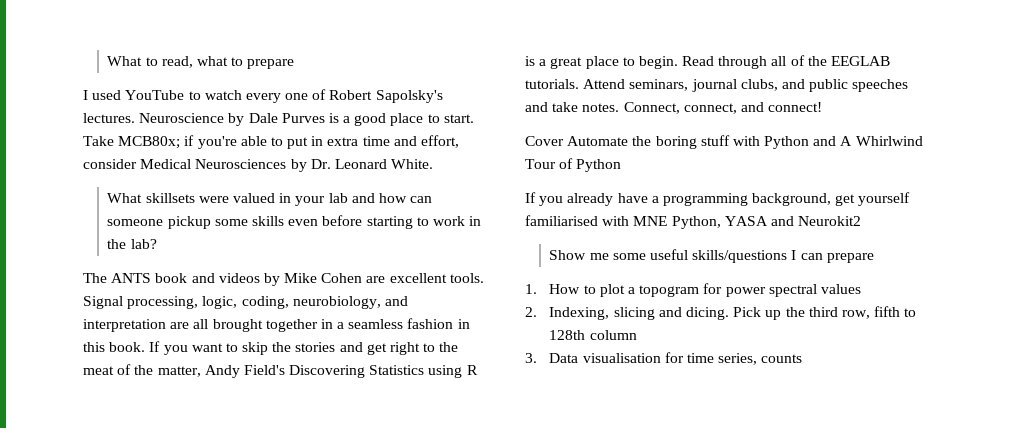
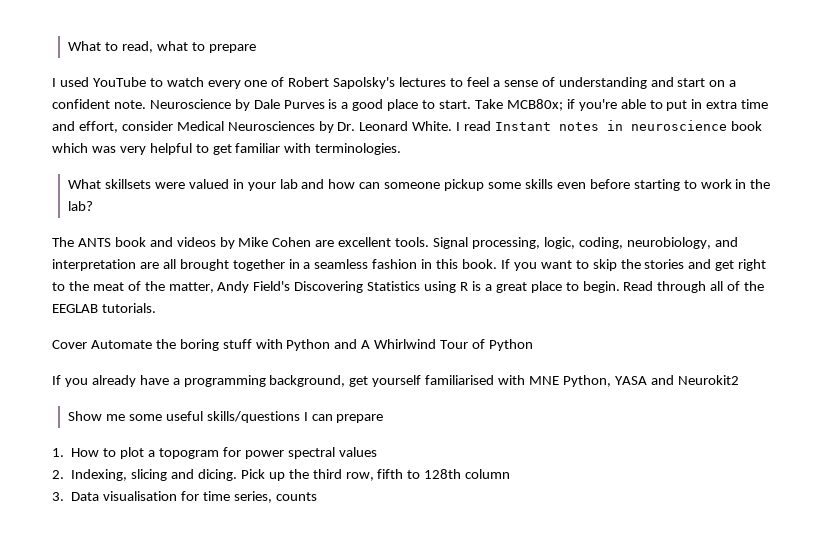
[83,113,135,123] lectures. -> [399,77,737,89] [52,99,146,109] lectures to feel a sense of understanding and start on a confident note.
(434, 164) none -> [456,120,762,131] [52,143,402,155] I read Instant notes in neuroscience book which was very helpful to get familiar with terminologies.
[583,79,909,92] [525,102,823,114] Attend seminars, journal clubs, and public speeches and take notes. Connect, connect, and connect! -> (156, 308) none

